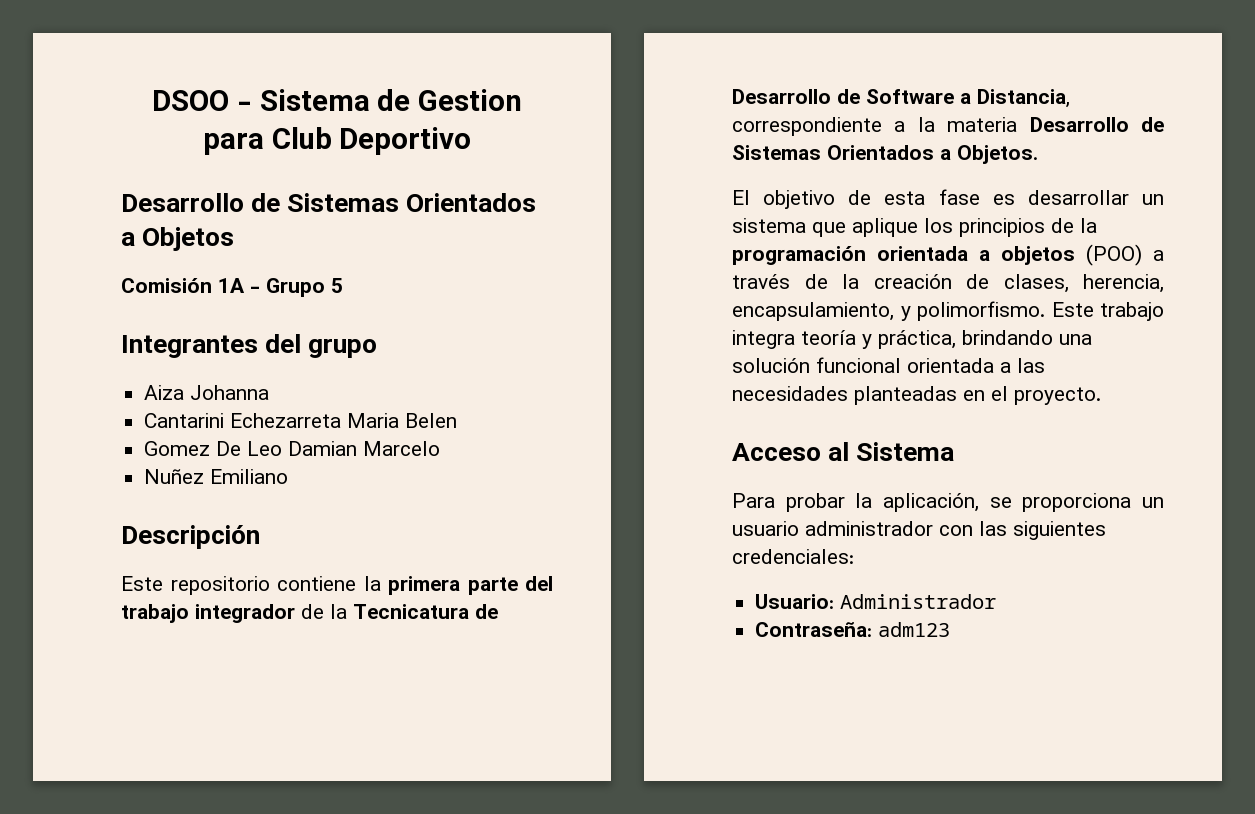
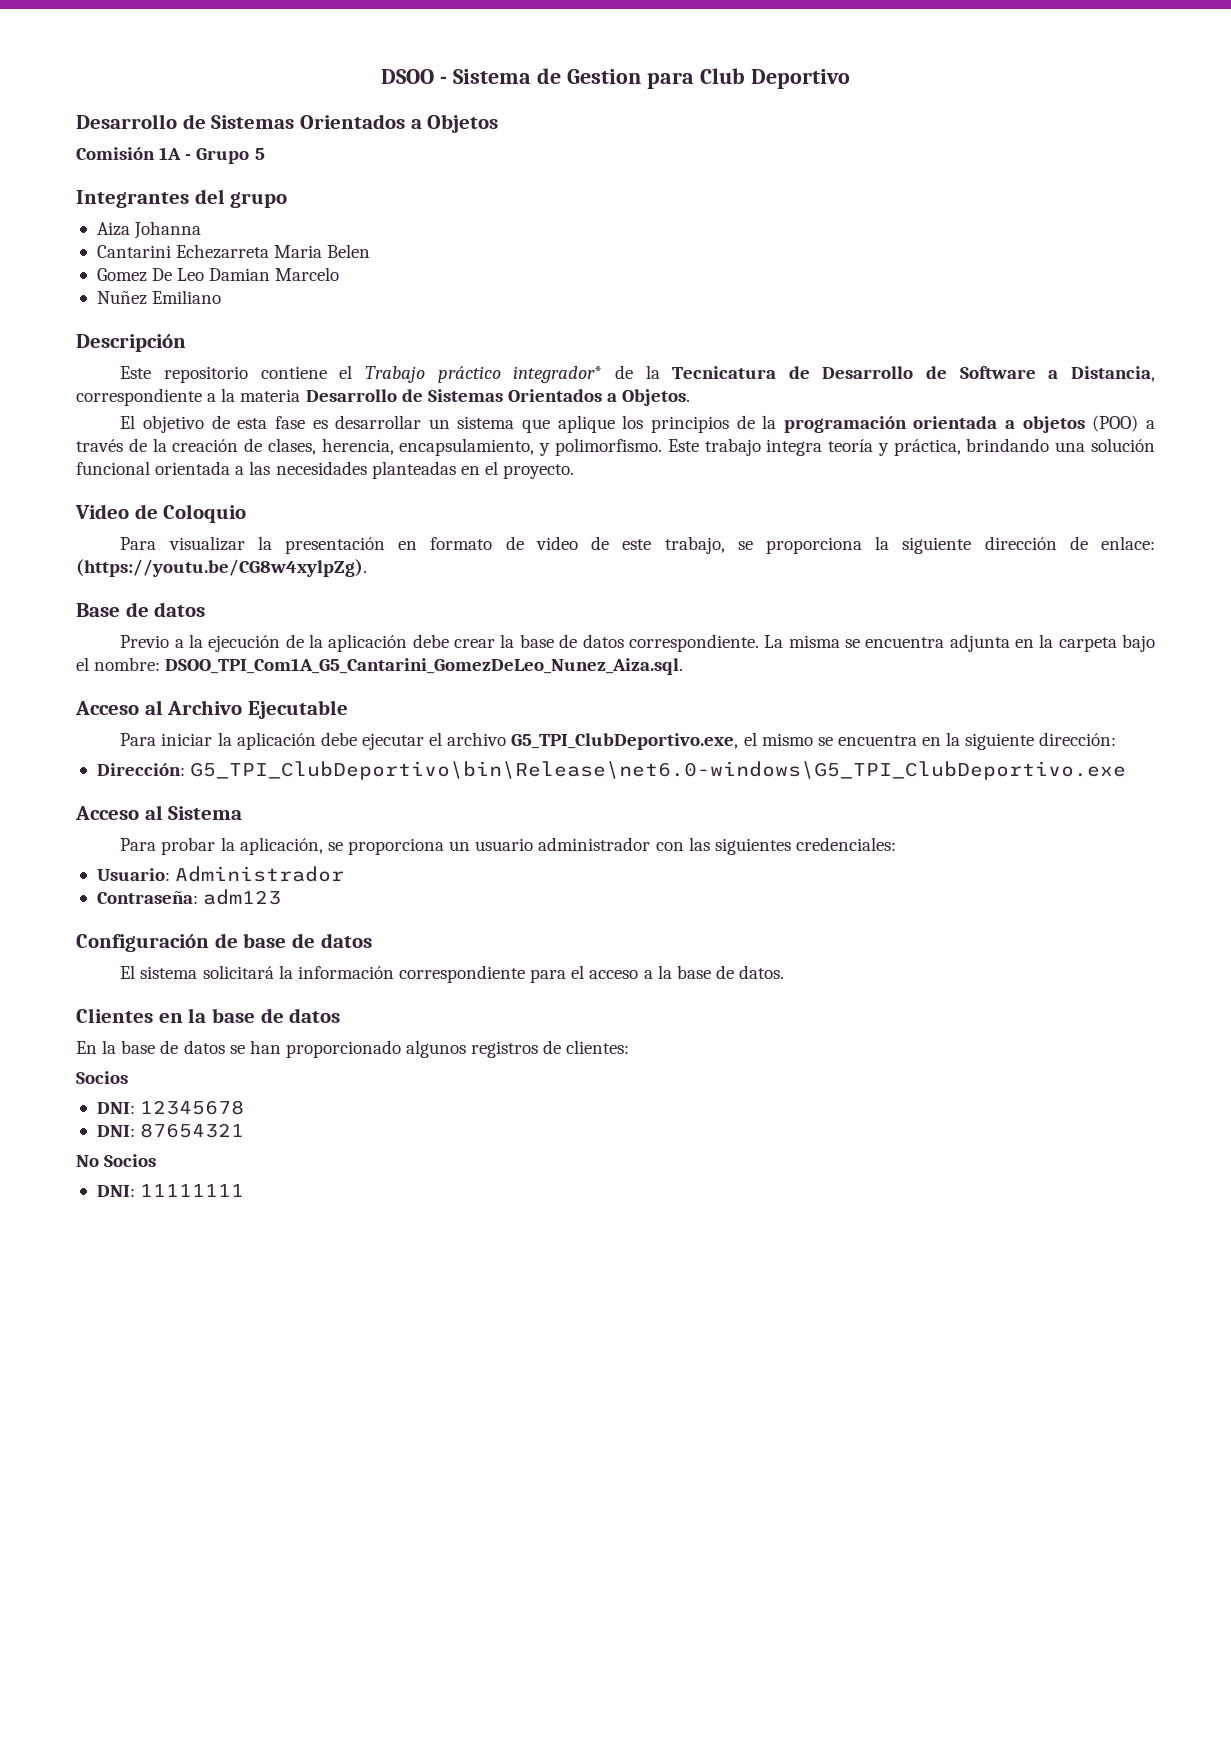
[363,576,553,595] [121,604,295,623] la primera parte del trabajo integrador -> [339,365,603,383] el Trabajo práctico integrador*
(1101, 396) none -> [75,504,247,523] [120,536,1155,554] [76,559,367,577] [76,602,206,617] [120,634,1155,652] [76,657,684,675] [75,700,349,719] [120,732,1117,750] [96,761,1127,780] // Video de Coloquio // Para visualizar la presentación en formato de video de este trabajo, se proporciona la siguiente dirección de enlace: (https://youtu.be/CG8w4xylpZg). // Base de datos // Previo a la ejecución de la aplicación debe crear la base de datos correspondiente. La misma se encuentra adjunta en la carpeta bajo el nombre: DSOO_TPI_Com1A_G5_Cantarini_GomezDeLeo_Nunez_Aiza.sql. // Acceso al Archivo Ejecutable // Para iniciar la aplicación debe ejecutar el archivo G5_TPI_ClubDeportivo.exe, el mismo se encuentra en la siguiente dirección: // Dirección: G5_TPI_ClubDeportivo\bin\Release\net6.0-windows\G5_TPI_ClubDeportivo.exe
(951, 629) none -> [76,933,372,952] [120,965,785,983] [76,1008,341,1023] [76,1040,630,1058] [76,1071,128,1084] [96,1100,245,1115] [96,1123,245,1138] [76,1154,157,1167] [96,1184,245,1197] // Configuración de base de datos // El sistema solicitará la información correspondiente para el acceso a la base de datos. // Clientes en la base de datos // En la base de datos se han proporcionado algunos registros de clientes: // Socios // DNI: 12345678 // DNI: 87654321 // No Socios // DNI: 11111111

